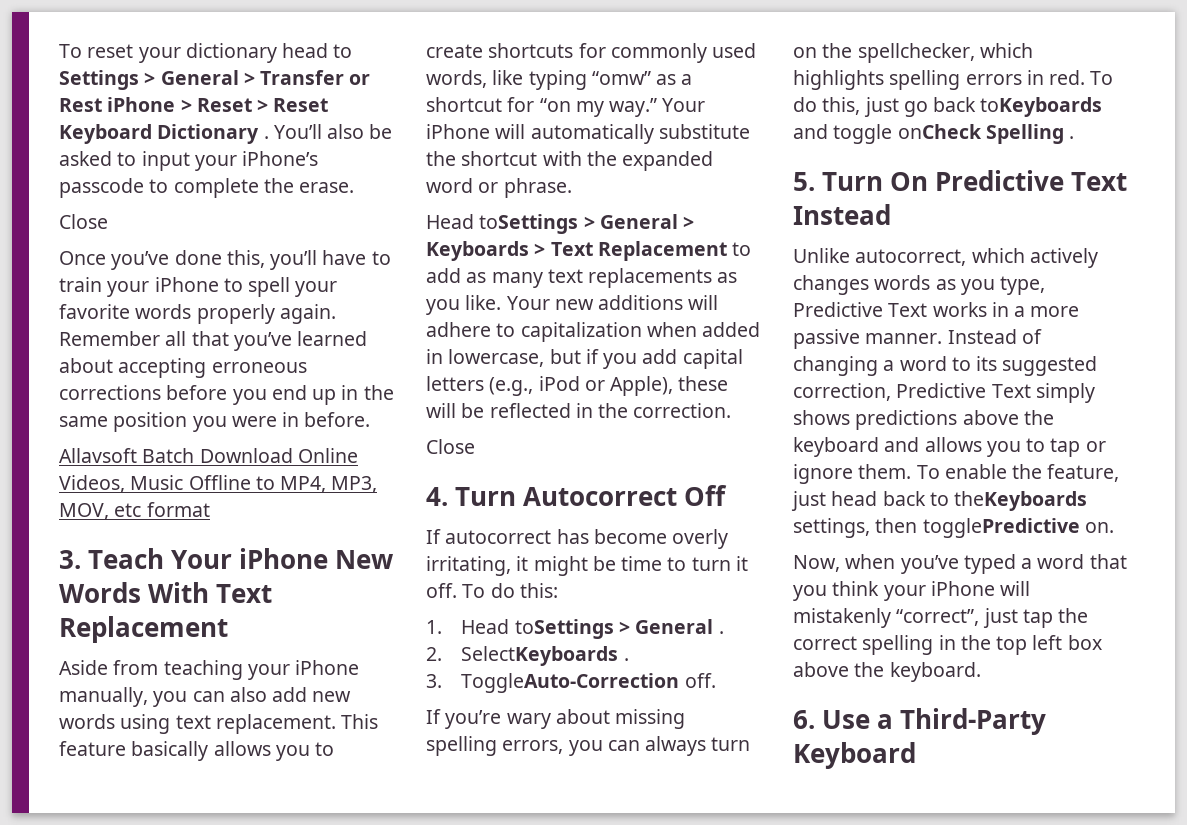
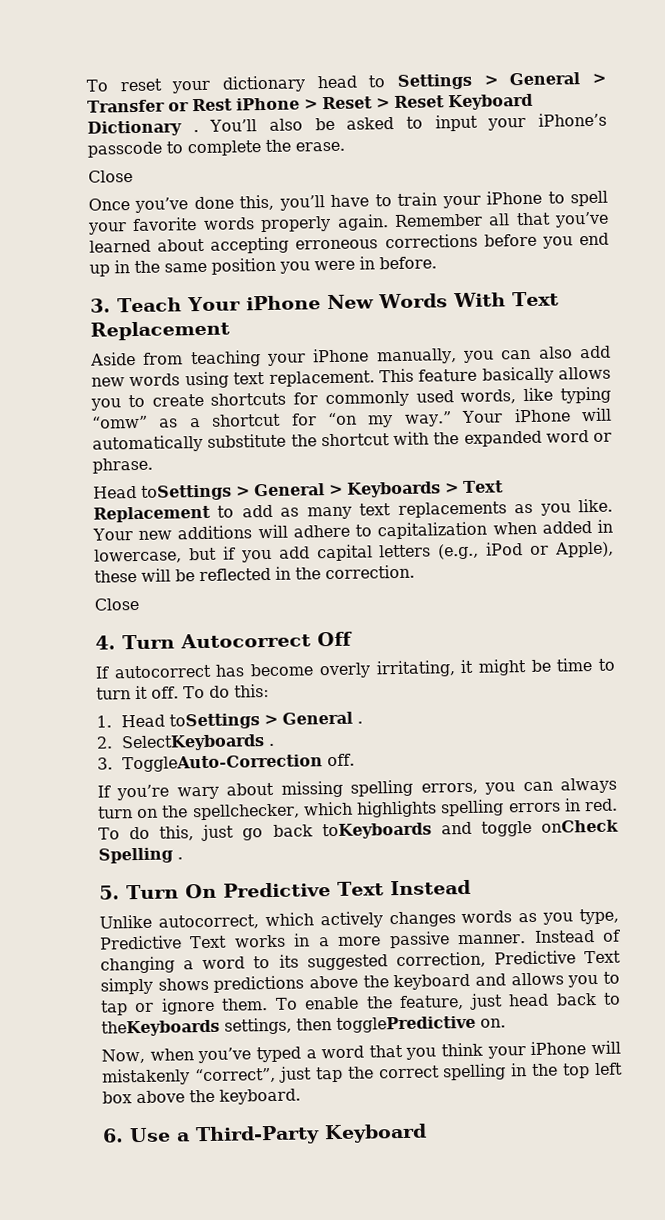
[59,448,358,463] [59,475,378,493] [59,502,210,520] // Allavsoft Batch Download Online Videos, Music Offline to MP4, MP3, MOV, etc format -> (437, 263) none

